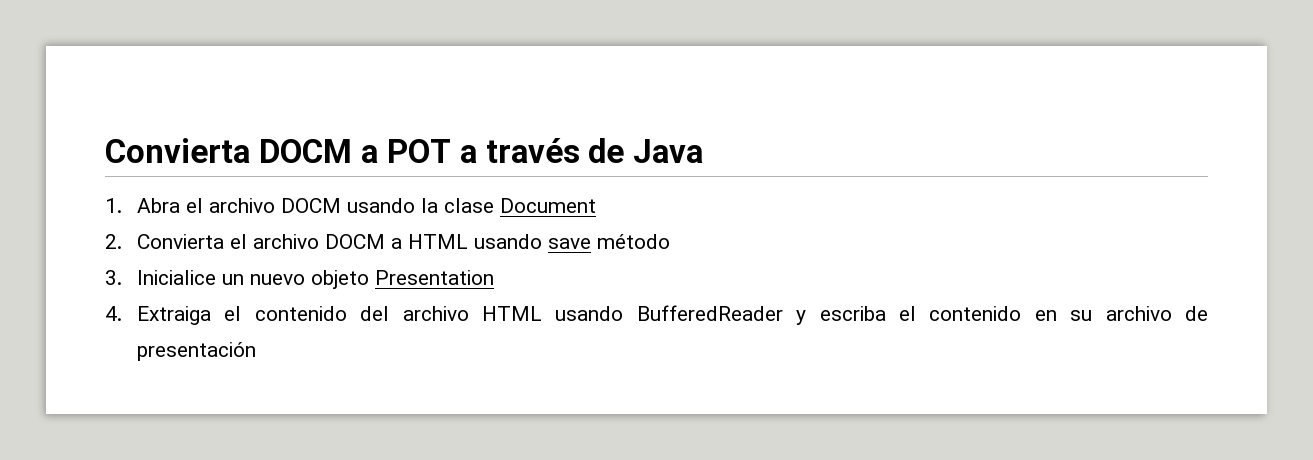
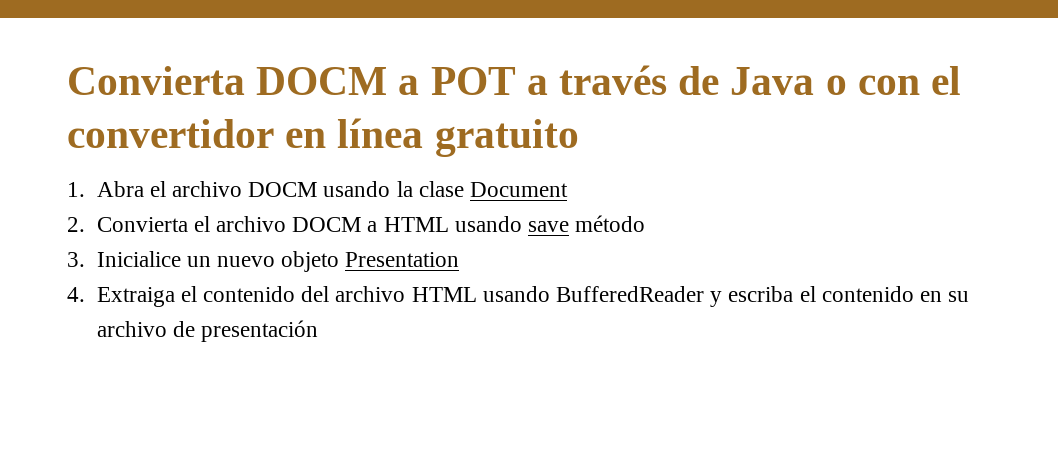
(704, 151) none -> [825,66,962,95] [67,118,579,157] o con el convertidor en línea gratuito

